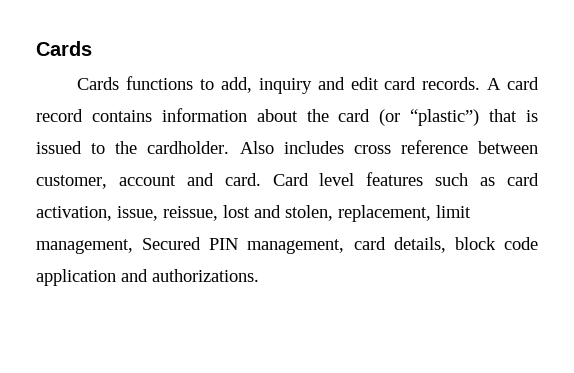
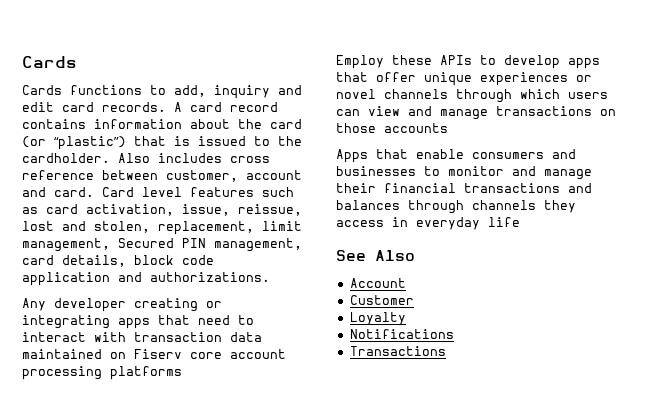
(259, 275) none -> [22,298,222,312] [22,315,254,329] [22,332,262,342] [22,349,286,359] [22,366,182,380] [336,55,600,69] [336,72,592,86] [336,89,608,103] [336,106,616,120] [336,123,448,133] [336,149,576,163] [336,166,592,180] [336,183,592,193] [336,200,576,214] [336,217,520,230] [336,250,415,261] [349,278,406,288] [349,295,414,305] [349,312,406,325] [349,329,454,339] [349,346,446,356] // Any developer creating or integrating apps that need to interact with transaction data maintained on Fiserv core account processing platforms // Employ these APIs to develop apps that offer unique experiences or novel channels through which users can view and manage transactions on those accounts // Apps that enable consumers and businesses to monitor and manage their financial transactions and balances through channels they access in everyday life // See Also // Account // Customer // Loyalty // Notifications // Transactions

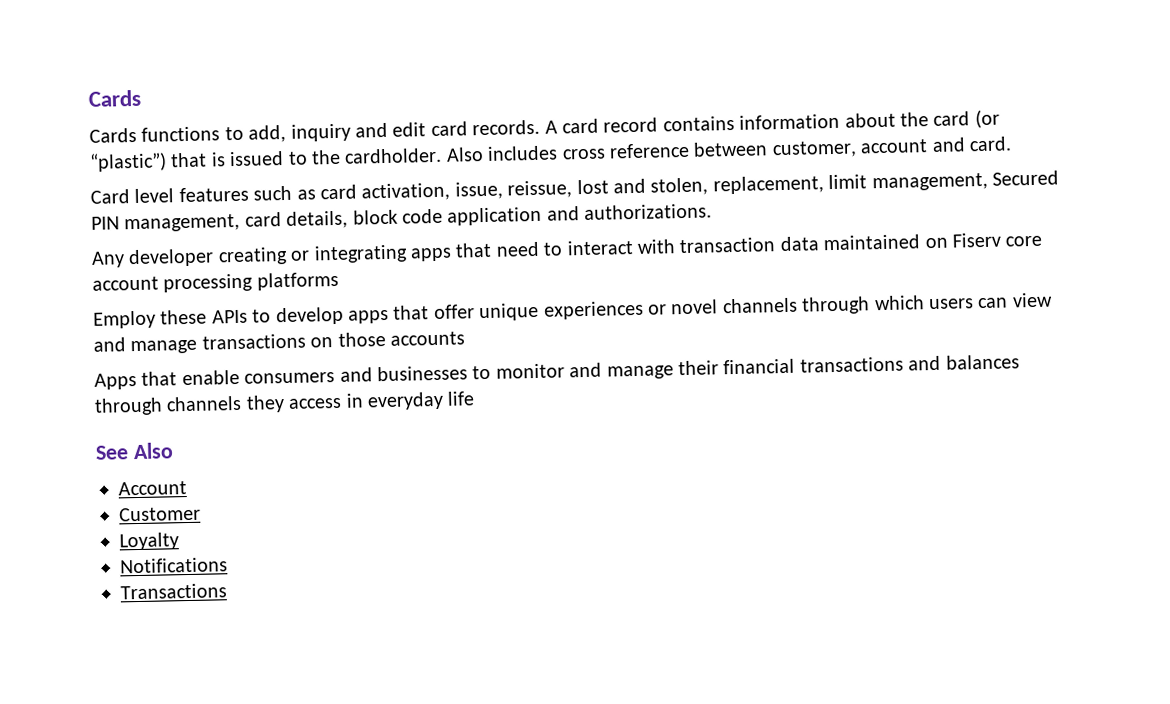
(94, 192) none -> (1012, 144) //

